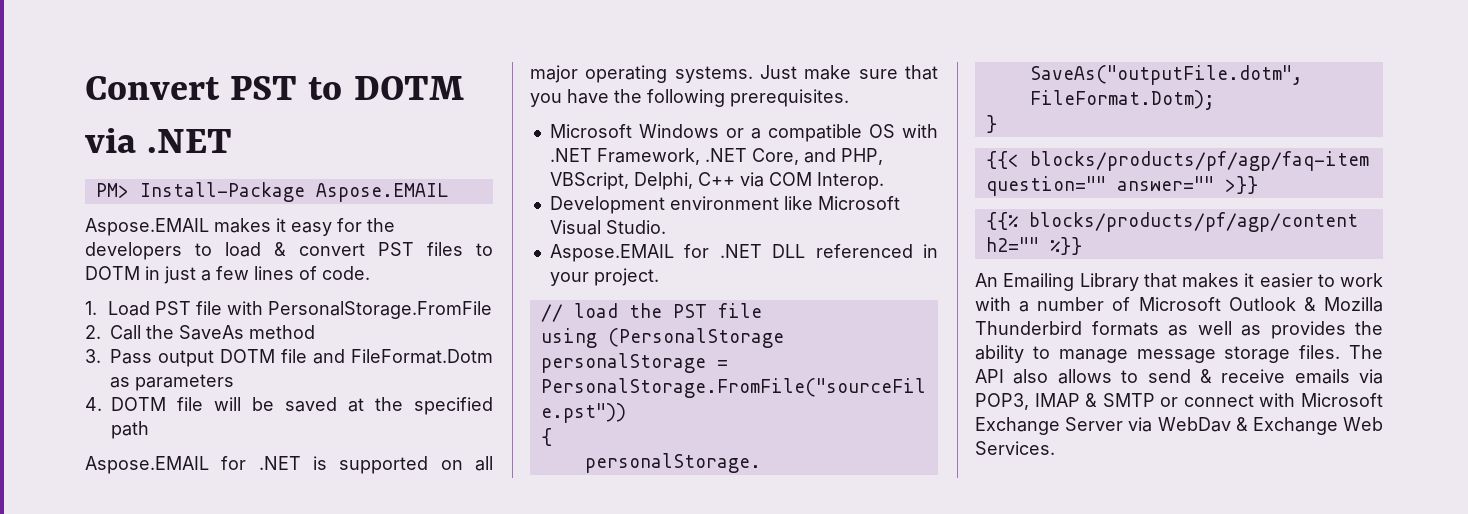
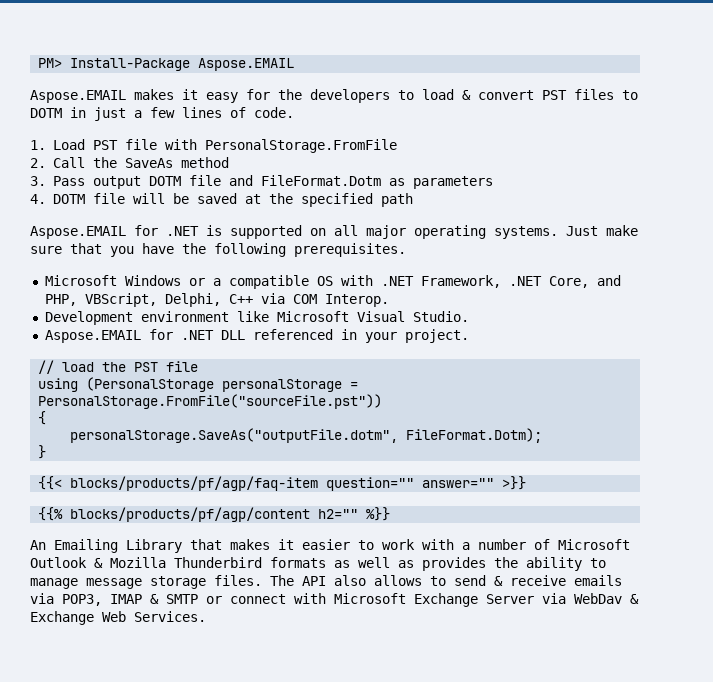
[85,76,464,100] [85,128,233,153] Convert PST to DOTM via .NET // -> (38, 63) none

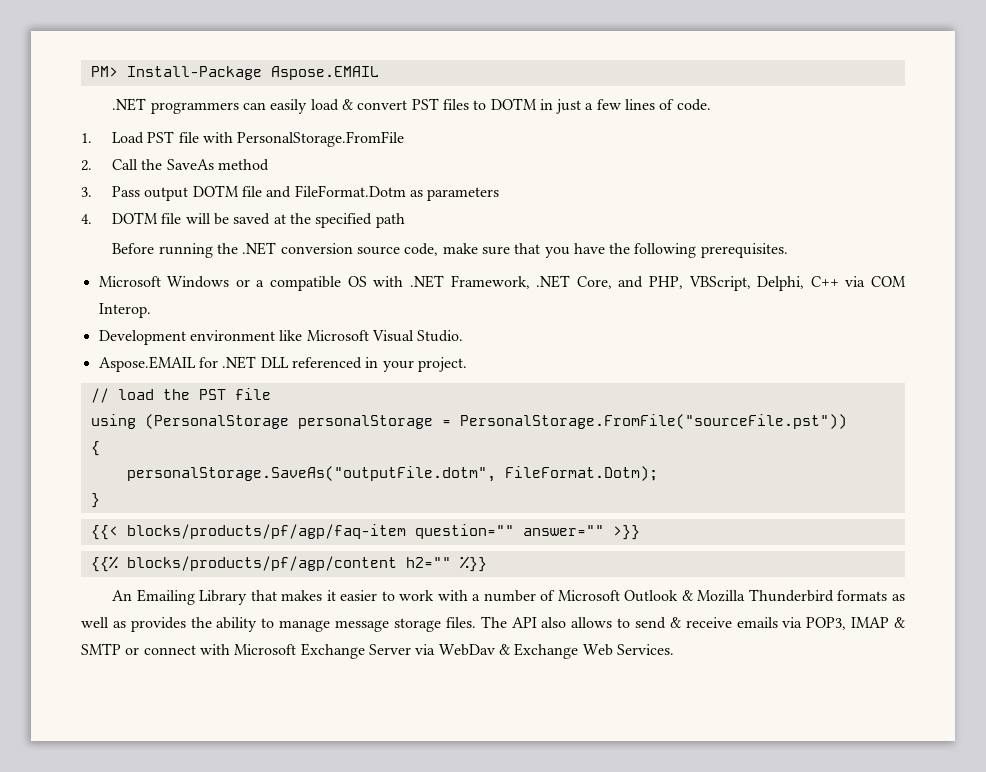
[30,89,414,103] Aspose.EMAIL makes it easy for the developers to -> [112,98,308,114] .NET programmers can easily
[30,225,598,239] Aspose.EMAIL for .NET is supported on all major operating systems. Just -> [112,242,439,258] Before running the .NET conversion source code,

